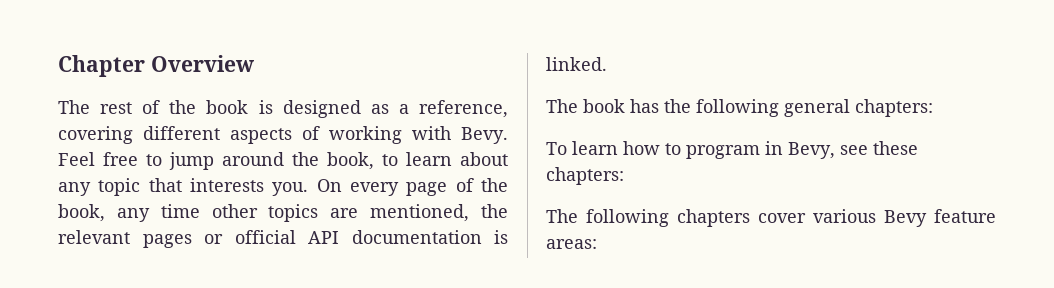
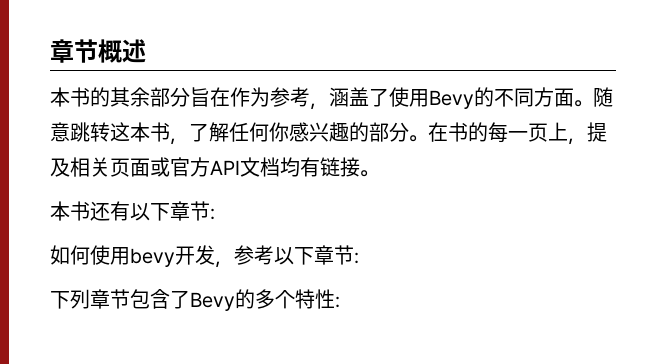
[58,55,254,77] [58,100,508,118] [58,126,508,144] [58,152,508,170] [58,178,508,196] [58,204,508,222] [58,230,508,248] [546,57,607,71] [546,99,933,117] [546,141,918,159] [546,167,624,185] [546,209,996,227] [546,239,597,249] Chapter Overview // The rest of the book is designed as a reference, covering different aspects of working with Bevy. Feel free to jump around the book, to learn about any topic that interests you. On every page of the book, any time other topics are mentioned, the relevant pages or official API documentation is linked. // The book has the following general chapters: // To learn how to program in Bevy, see these chapters: // The following chapters cover various Bevy feature areas: -> [50,39,146,63] [50,87,613,110] [50,122,607,145] [50,157,379,177] [50,201,215,221] [50,245,359,268] [50,289,340,311] 章节概述 // 本书的其余部分旨在作为参考，涵盖了使用Bevy的不同方面。随意跳转这本书，了解任何你感兴趣的部分。在书的每一页上，提及相关页面或官方API文档均有链接。 // 本书还有以下章节: // 如何使用bevy开发，参考以下章节: // 下列章节包含了Bevy的多个特性:

